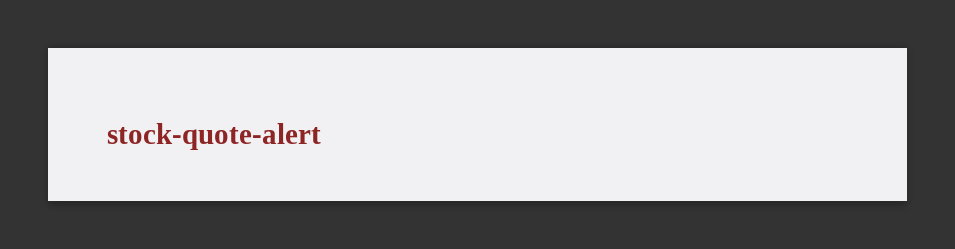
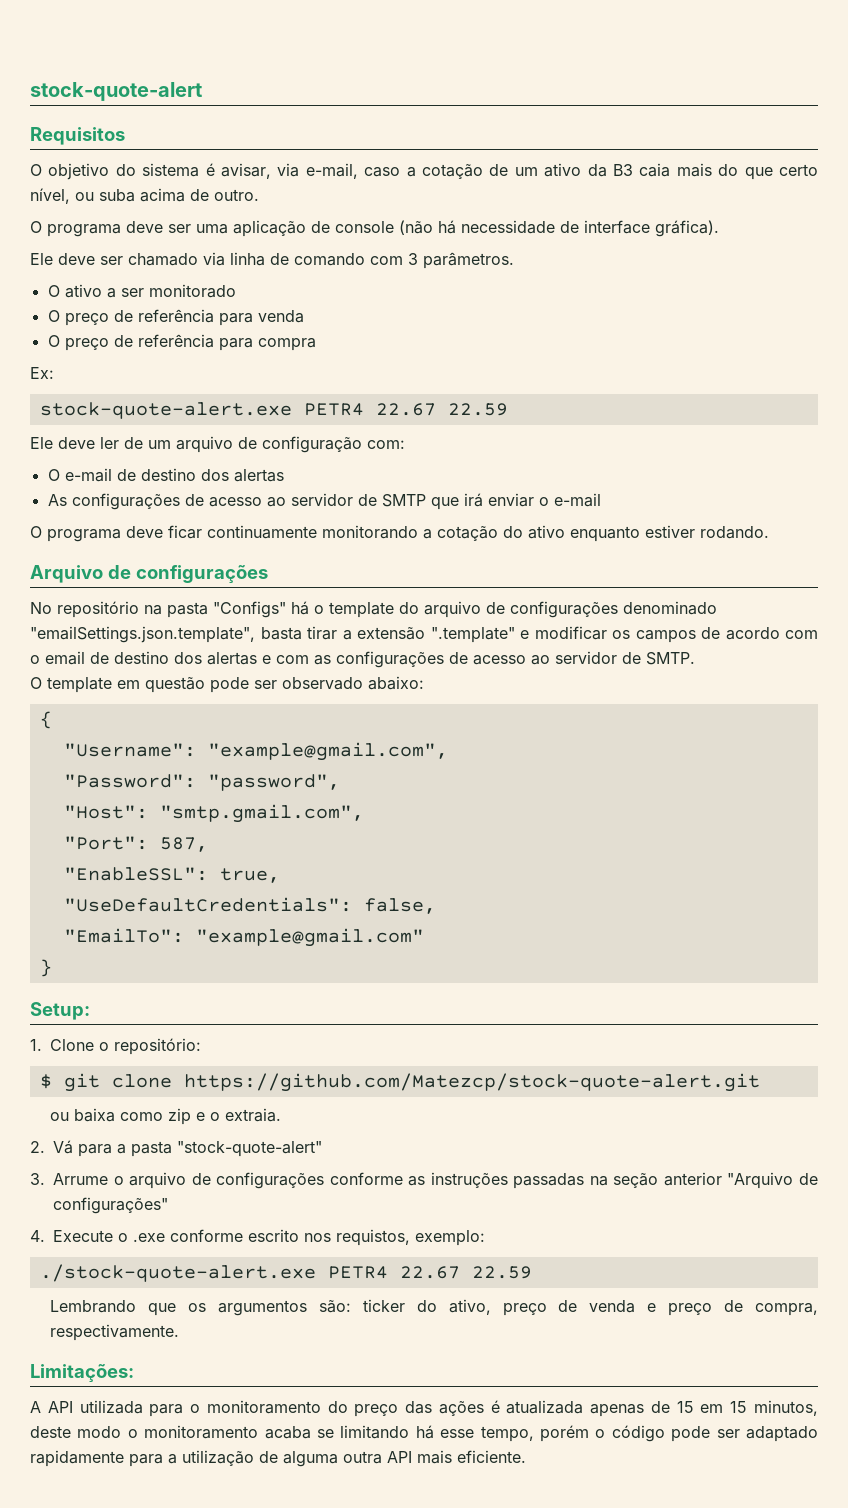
(321, 136) none -> [30,127,125,145] [30,163,818,180] [30,188,259,204] [30,220,719,237] [30,252,514,269] [47,284,236,298] [47,309,304,326] [47,334,316,351] [30,367,54,379] [39,402,508,419] [30,436,405,453] [47,468,284,482] [47,493,601,510] [30,525,769,542] [30,565,268,583] [30,601,717,618] [30,626,818,643] [30,651,695,668] [30,676,424,693] [39,711,52,729] [63,742,448,761] [63,774,340,791] [63,804,364,823] [63,836,208,852] [63,867,280,883] [63,897,436,914] [63,928,424,947] [39,959,52,977] [30,1002,90,1020] [30,1038,202,1055] [39,1073,760,1092] [50,1108,282,1125] [30,1140,322,1157] [30,1172,819,1189] [53,1197,168,1214] [30,1229,485,1246] [39,1264,532,1282] [50,1299,818,1316] [50,1324,180,1341] [30,1364,134,1382] [30,1400,818,1417] [30,1425,818,1442] [30,1450,526,1467] // Requisitos // O objetivo do sistema é avisar, via e-mail, caso a cotação de um ativo da B3 caia mais do que certo nível, ou suba acima de outro. // O programa deve ser uma aplicação de console (não há necessidade de interface gráfica). // Ele deve ser chamado via linha de comando com 3 parâmetros. // O ativo a ser monitorado // O preço de referência para venda // O preço de referência para compra // Ex: // stock-quote-alert.exe PETR4 22.67 22.59 // Ele deve ler de um arquivo de configuração com: // O e-mail de destino dos alertas // As configurações de acesso ao servidor de SMTP que irá enviar o e-mail // O programa deve ficar continuamente monitorando a cotação do ativo enquanto estiver rodando. // Arquivo de configurações // No repositório na pasta "Configs" há o template do arquivo de configurações denominado "emailSettings.json.template", basta tirar a extensão ".template" e modificar os campos de acordo com o email de destino dos alertas e com as configurações de acesso ao servidor de SMTP. // O template em questão pode ser observado abaixo: // { // "Username": "example@gmail.com", // "Password": "password", // "Host": "smtp.gmail.com", // "Port": 587, // "EnableSSL": true, // "UseDefaultCredentials": false, // "EmailTo": "example@gmail.com" // } // Setup: // 1. Clone o repositório: // $ git clone https://github.com/Matezcp/stock-quote-alert.git // ou baixa como zip e o extraia. // 2. Vá para a pasta "stock-quote-alert" // 3. Arrume o arquivo de configurações conforme as instruções passadas na seção anterior "Arquivo de configurações" // 4. Execute o .exe conforme escrito nos requistos, exemplo: // ./stock-quote-alert.exe PETR4 22.67 22.59 // Lembrando que os argumentos são: ticker do ativo, preço de venda e preço de compra, respectivamente. // Limitações: // A API utilizada para o monitoramento do preço das ações é atualizada apenas de 15 em 15 minutos, deste modo o monitoramento acaba se limitando há esse tempo, porém o código pode ser adaptado rapidamente para a utilização de alguma outra API mais eficiente.

